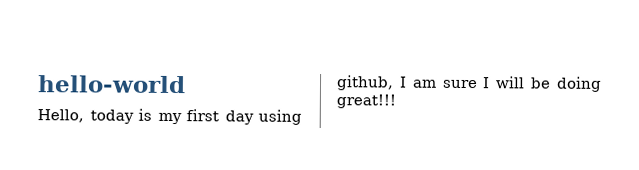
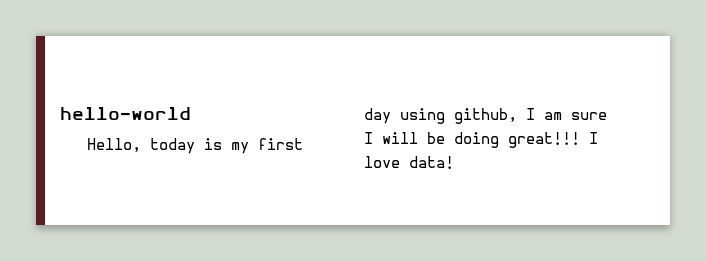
(396, 101) none -> [589,132,598,144] [364,156,454,169] I love data!

